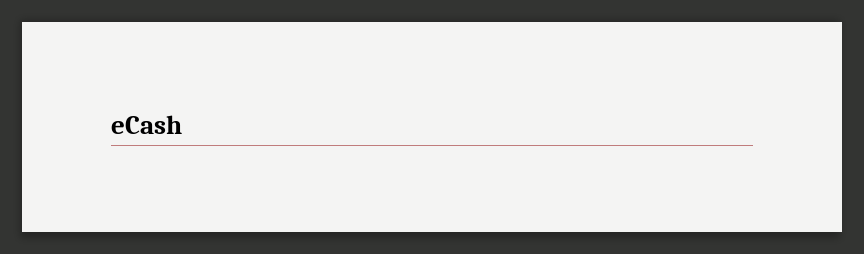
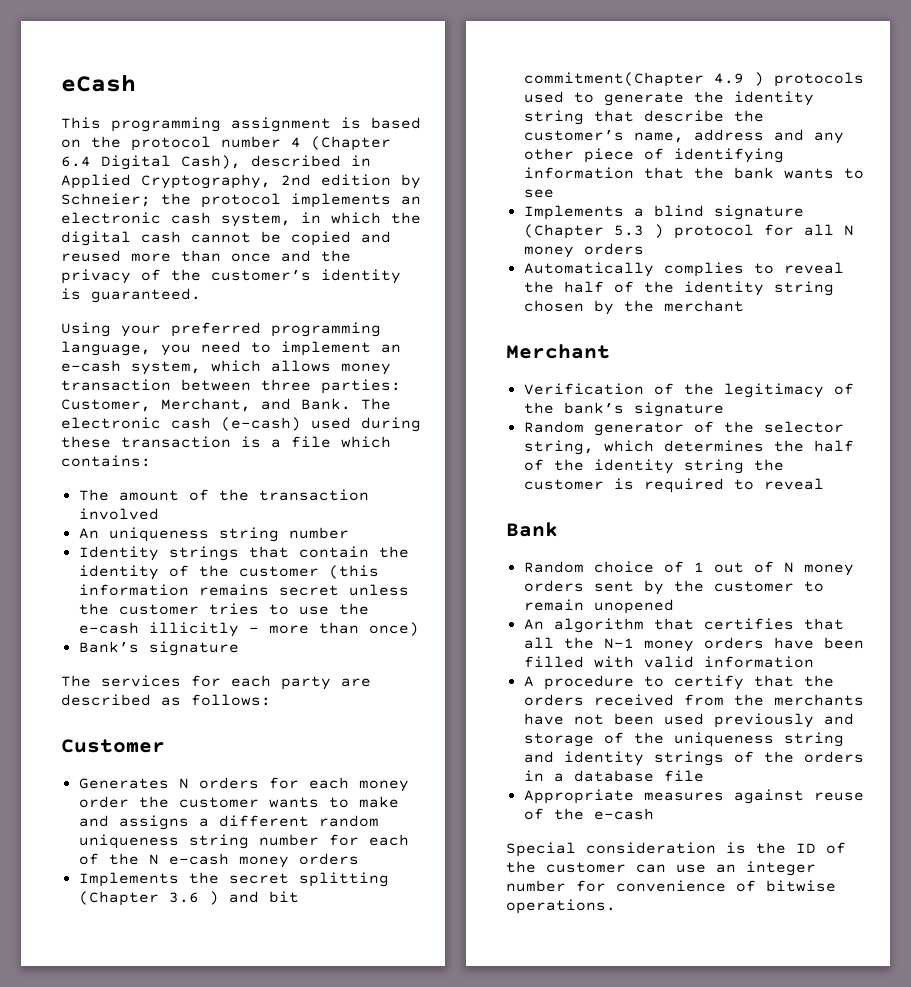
(182, 124) none -> [61,117,421,132] [61,136,391,151] [61,155,371,170] [61,174,421,189] [61,193,421,208] [61,212,421,227] [61,231,391,246] [61,250,351,262] [61,269,401,284] [61,288,201,303] [61,322,381,337] [61,341,401,356] [61,360,391,375] [61,379,401,394] [61,398,391,412] [61,417,421,432] [61,436,391,448] [61,455,151,467] [78,489,369,501] [78,508,159,520] [78,527,349,542] [78,546,409,561] [78,565,379,580] [78,584,409,596] [78,603,369,615] [78,622,419,637] [78,641,239,656] [61,675,371,690] [61,694,271,706] [61,739,165,753] [78,777,409,792] [78,796,399,808] [78,815,379,830] [78,834,409,849] [78,853,359,868] [78,872,389,887] [78,891,299,906] [523,72,864,87] [523,91,814,106] [523,110,764,125] [523,129,844,144] [523,148,784,163] [523,167,864,179] [523,189,554,198] [523,205,804,220] [523,224,854,239] [523,243,644,258] [523,262,844,277] [523,281,834,296] [523,300,744,315] [506,344,610,359] [523,383,854,398] [523,402,724,417] [523,421,844,436] [523,440,854,455] [523,459,784,474] [523,478,824,493] [506,522,558,537] [523,561,854,576] [523,580,824,595] [523,599,674,614] [523,618,844,633] [523,637,864,652] [523,656,814,668] [523,675,834,690] [523,694,864,706] [523,713,854,728] [523,732,844,747] [523,751,864,766] [523,770,704,782] [523,789,864,804] [523,808,654,820] [506,842,846,857] [506,861,816,876] [506,880,836,892] [506,899,616,914] // This programming assignment is based on the protocol number 4 (Chapter 6.4 Digital Cash), described in Applied Cryptography, 2nd edition by Schneier; the protocol implements an electronic cash system, in which the digital cash cannot be copied and reused more than once and the privacy of the customer’s identity is guaranteed. // Using your preferred programming language, you need to implement an e-cash system, which allows money transaction between three parties: Customer, Merchant, and Bank. The electronic cash (e-cash) used during these transaction is a file which contains: // The amount of the transaction involved // An uniqueness string number // Identity strings that contain the identity of the customer (this information remains secret unless the customer tries to use the e-cash illicitly – more than once) // Bank’s signature // The services for each party are described as follows: // Customer // Generates N orders for each money order the customer wants to make and assigns a different random uniqueness string number for each of the N e-cash money orders // Implements the secret splitting (Chapter 3.6 ) and bit commitment(Chapter 4.9 ) protocols used to generate the identity string that describe the customer’s name, address and any other piece of identifying information that the bank wants to see // Implements a blind signature (Chapter 5.3 ) protocol for all N money orders // Automatically complies to reveal the half of the identity string chosen by the merchant // Merchant // Verification of the legitimacy of the bank’s signature // Random generator of the selector string, which determines the half of the identity string the customer is required to reveal // Bank // Random choice of 1 out of N money orders sent by the customer to remain unopened // An algorithm that certifies that all the N-1 money orders have been filled with valid information // A procedure to certify that the orders received from the merchants have not been used previously and storage of the uniqueness string and identity strings of the orders in a database file // Appropriate measures against reuse of the e-cash // Special consideration is the ID of the customer can use an integer number for convenience of bitwise operations.

